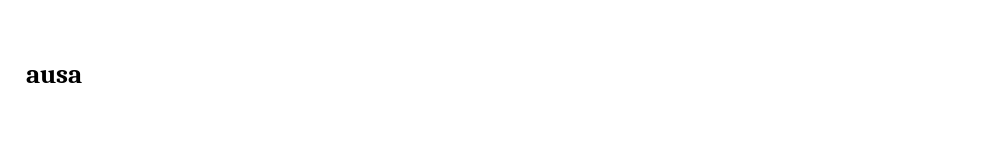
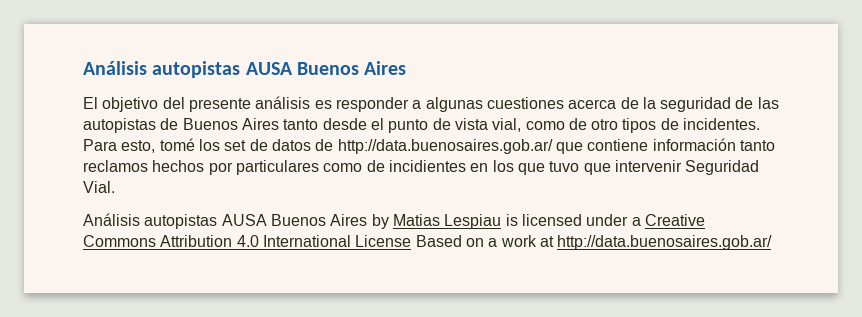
[26,70,82,83] ausa -> [83,61,407,78] [83,96,779,112] [83,118,761,133] [83,138,775,154] [83,160,760,175] [83,181,115,193] [83,213,705,229] [83,235,773,250] Análisis autopistas AUSA Buenos Aires // El objetivo del presente análisis es responder a algunas cuestiones acerca de la seguridad de las autopistas de Buenos Aires tanto desde el punto de vista vial, como de otro tipos de incidentes. Para esto, tomé los set de datos de http://data.buenosaires.gob.ar/ que contiene información tanto reclamos hechos por particulares como de incidientes en los que tuvo que intervenir Seguridad Vial. // Análisis autopistas AUSA Buenos Aires by Matias Lespiau is licensed under a Creative Commons Attribution 4.0 International License Based on a work at http://data.buenosaires.gob.ar/

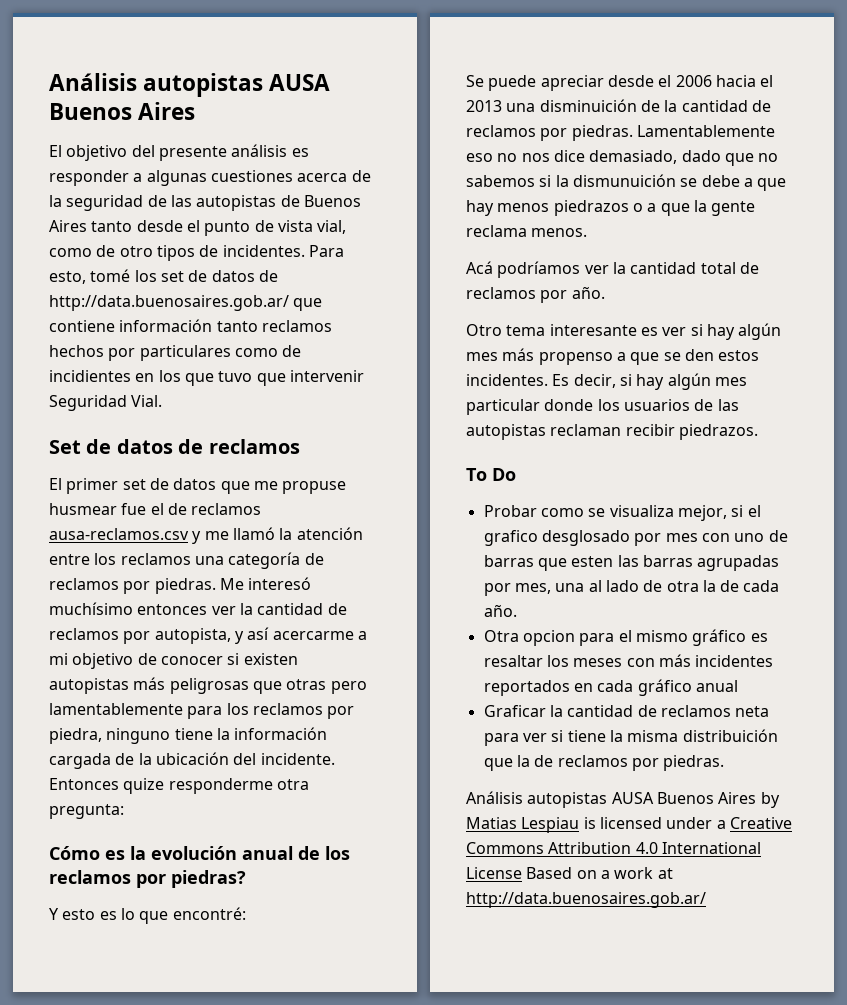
(115, 187) none -> [49,439,300,454] [49,478,347,494] [49,503,262,515] [49,527,363,544] [49,552,324,569] [49,577,312,594] [49,602,347,615] [49,627,367,644] [49,653,298,669] [49,677,367,694] [49,703,355,719] [49,727,328,744] [49,752,335,769] [49,778,309,794] [49,804,124,819] [49,846,350,860] [49,870,246,888] [49,907,246,924] [466,75,774,91] [466,99,771,112] [466,125,775,141] [466,150,779,166] [466,174,787,191] [466,200,756,216] [466,225,588,237] [466,261,759,278] [466,286,605,303] [466,323,782,340] [466,348,760,365] [466,373,747,390] [466,399,739,415] [466,424,758,440] [466,468,516,481] [483,505,761,521] [483,530,788,546] [483,555,780,571] [483,580,780,596] [483,604,517,617] [483,629,768,646] [483,654,774,667] [483,679,738,696] [483,705,770,717] [483,729,778,746] [483,755,725,771] // Set de datos de reclamos // El primer set de datos que me propuse husmear fue el de reclamos ausa-reclamos.csv y me llamó la atención entre los reclamos una categoría de reclamos por piedras. Me interesó muchísimo entonces ver la cantidad de reclamos por autopista, y así acercarme a mi objetivo de conocer si existen autopistas más peligrosas que otras pero lamentablemente para los reclamos por piedra, ninguno tiene la información cargada de la ubicación del incidente. Entonces quize responderme otra pregunta: // Cómo es la evolución anual de los reclamos por piedras? // Y esto es lo que encontré: // Se puede apreciar desde el 2006 hacia el 2013 una disminuición de la cantidad de reclamos por piedras. Lamentablemente eso no nos dice demasiado, dado que no sabemos si la dismunuición se debe a que hay menos piedrazos o a que la gente reclama menos. // Acá podríamos ver la cantidad total de reclamos por año. // Otro tema interesante es ver si hay algún mes más propenso a que se den estos incidentes. Es decir, si hay algún mes particular donde los usuarios de las autopistas reclaman recibir piedrazos. // To Do // Probar como se visualiza mejor, si el grafico desglosado por mes con uno de barras que esten las barras agrupadas por mes, una al lado de otra la de cada año. // Otra opcion para el mismo gráfico es resaltar los meses con más incidentes reportados en cada gráfico anual // Graficar la cantidad de reclamos neta para ver si tiene la misma distribuición que la de reclamos por piedras.

